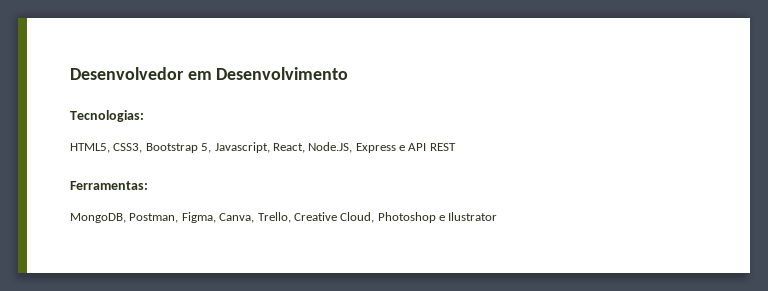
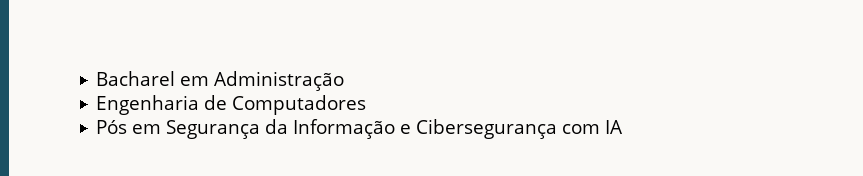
[70,67,349,80] [70,110,144,122] [70,142,456,153] [70,181,148,190] [70,212,498,223] Desenvolvedor em Desenvolvimento // Tecnologias: // HTML5, CSS3, Bootstrap 5, Javascript, React, Node.JS, Express e API REST // Ferramentas: // MongoDB, Postman, Figma, Canva, Trello, Creative Cloud, Photoshop e Ilustrator -> [96,71,345,91] [96,95,367,115] [96,119,624,139] Bacharel em Administração // Engenharia de Computadores // Pós em Segurança da Informação e Cibersegurança com IA

